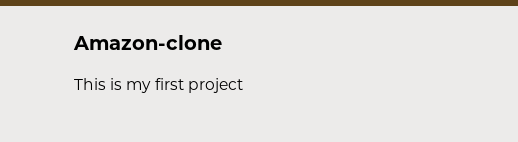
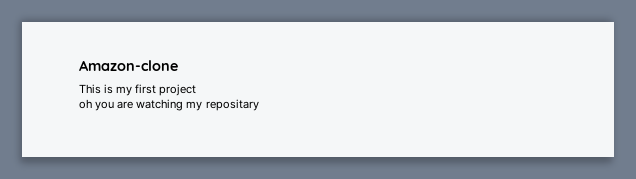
(243, 85) none -> [79,99,259,111] // oh you are watching my repositary

